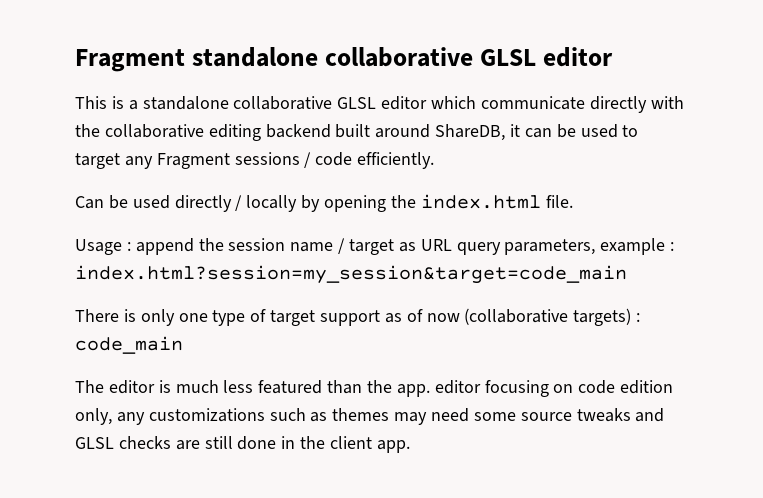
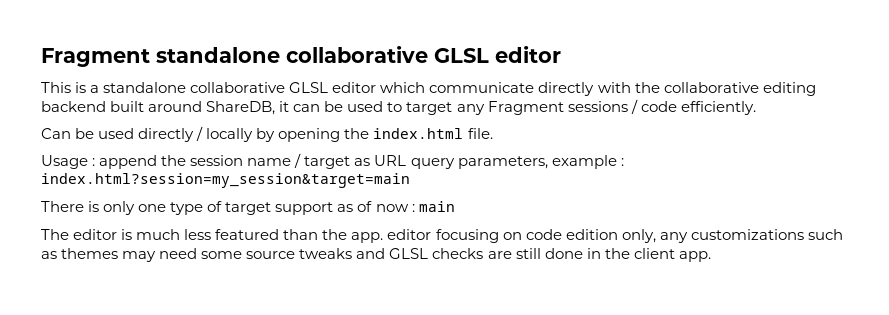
[75,265,627,284] index.html?session=my_session&target=code_main -> [41,173,410,188] index.html?session=my_session&target=main
[464,308,641,326] [75,336,183,354] (collaborative targets) : code_main -> [411,201,455,212] : main

